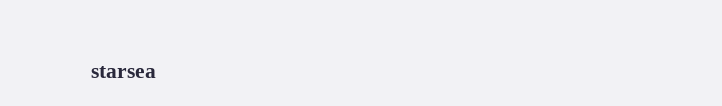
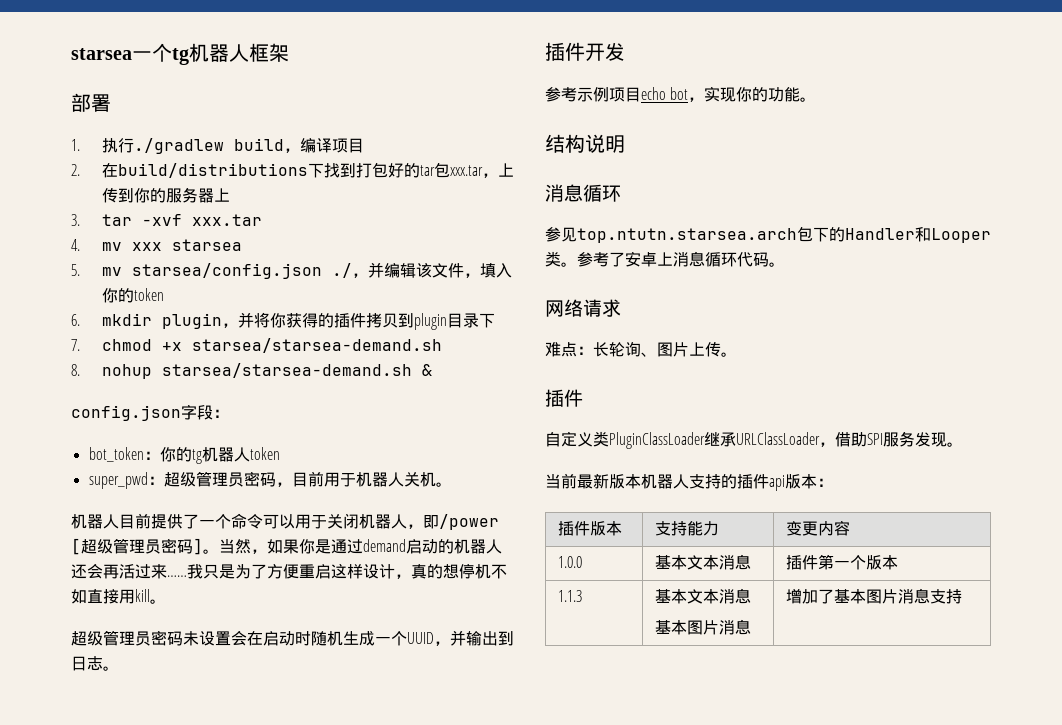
[91,66,156,78] starsea -> [71,43,289,65] [71,93,111,112] [71,138,365,154] [71,162,515,178] [102,187,231,203] [71,214,263,226] [71,239,243,251] [71,262,513,279] [102,288,165,303] [71,312,496,330] [71,338,443,353] [71,363,433,379] [71,404,229,421] [88,447,280,464] [88,471,452,489] [71,513,499,530] [71,538,502,555] [71,563,507,579] [71,589,166,604] [71,630,514,646] [71,656,119,671] [545,42,625,61] [545,86,817,102] [545,134,625,153] [545,184,621,202] [545,226,991,243] [545,251,785,267] [545,299,621,317] [545,341,737,357] [545,389,583,407] [545,431,963,449] [545,473,833,491] [557,521,622,536] [654,521,719,536] [785,520,850,536] [557,556,582,568] [654,554,751,570] [785,554,898,570] [557,590,582,602] [654,588,751,604] [654,619,751,635] [785,588,962,604] starsea一个tg机器人框架 // 部署 // 1.执行./gradlew build，编译项目 // 2.在build/distributions下找到打包好的tar包xxx.tar，上传到你的服务器上 // 3. tar -xvf xxx.tar // 4. mv xxx starsea // 5. mv starsea/config.json ./，并编辑该文件，填入你的token // 6. mkdir plugin，并将你获得的插件拷贝到plugin目录下 // 7. chmod +x starsea/starsea-demand.sh // 8. nohup starsea/starsea-demand.sh & // config.json字段： // bot_token：你的tg机器人token // super_pwd：超级管理员密码，目前用于机器人关机。 // 机器人目前提供了一个命令可以用于关闭机器人，即/power [超级管理员密码]。当然，如果你是通过demand启动的机器人还会再活过来……我只是为了方便重启这样设计，真的想停机不如直接用kill。 // 超级管理员密码未设置会在启动时随机生成一个UUID，并输出到日志。 // 插件开发 // 参考示例项目echo bot，实现你的功能。 // 结构说明 // 消息循环 // 参见top.ntutn.starsea.arch包下的Handler和Looper类。参考了安卓上消息循环代码。 // 网络请求 // 难点：长轮询、图片上传。 // 插件 // 自定义类PluginClassLoader继承URLClassLoader，借助SPI服务发现。 // 当前最新版本机器人支持的插件api版本： // 插件版本 | 支持能力 | 变更内容 // 1.0.0 | 基本文本消息 | 插件第一个版本 // 1.1.3 | 基本文本消息 // 基本图片消息 | 增加了基本图片消息支持

